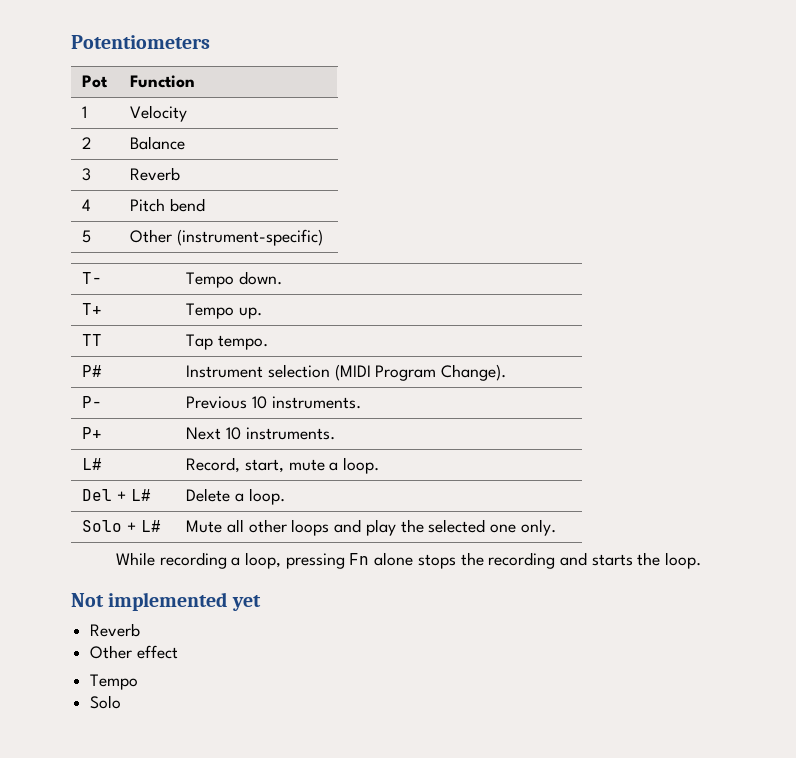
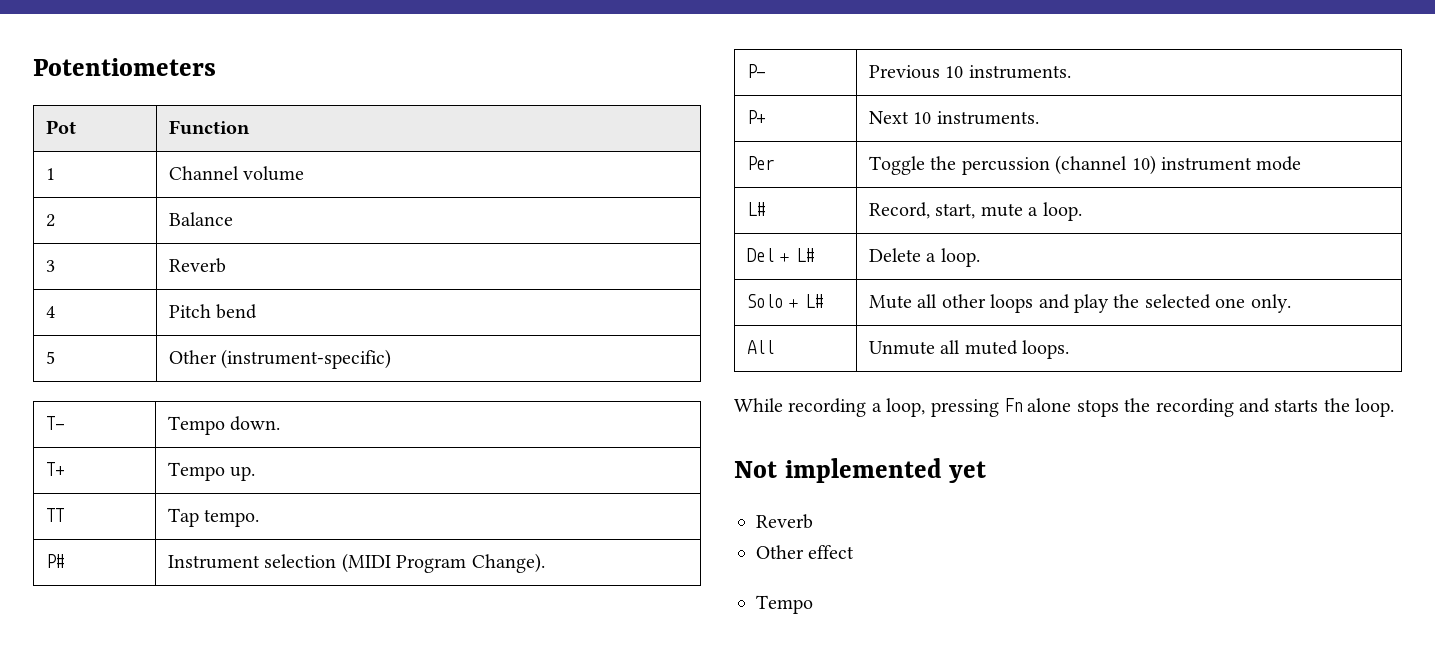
[130,105,188,122] Velocity -> [169,166,305,181] Channel volume
(335, 433) none -> [747,156,775,170] [869,155,1302,175] // Per | Toggle the percussion (channel 10) instrument mode
(556, 527) none -> [747,340,775,354] [869,340,1070,359] // All | Unmute all muted loops.
[90,695,122,709] // Solo -> (813, 604) none

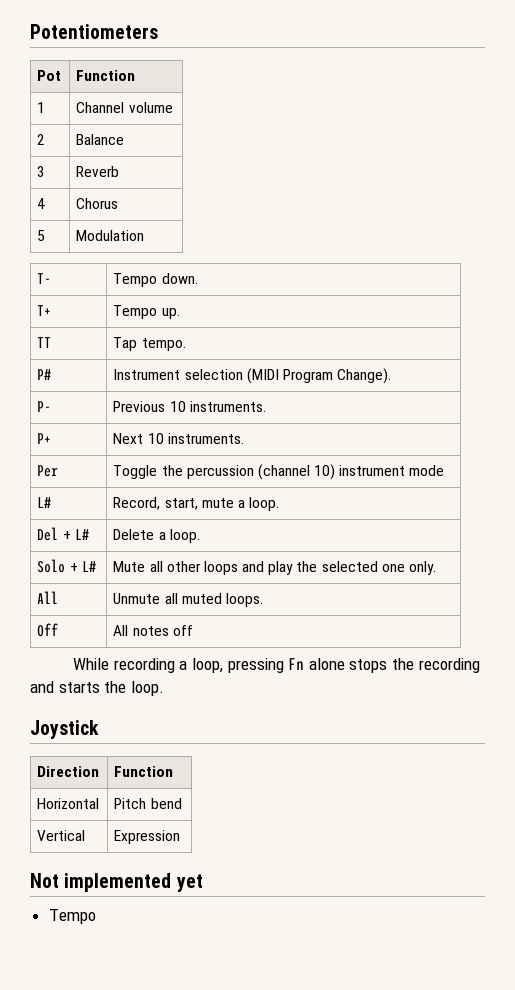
[169,304,258,319] Pitch bend -> [76,198,119,209] Chorus
[169,349,392,369] Other (instrument-specific) -> [76,230,145,241] Modulation
(1070, 349) none -> [37,623,59,637] [113,625,193,636] // Off | All notes off
(1395, 407) none -> [30,720,99,739] [37,766,100,777] [114,766,174,777] [37,798,100,809] [114,798,182,809] [37,830,86,841] [114,830,181,844] // Joystick // Direction | Function // Horizontal | Pitch bend // Vertical | Expression
[756,514,813,529] [756,545,855,559] // Reverb // Other effect -> (203, 883) none

